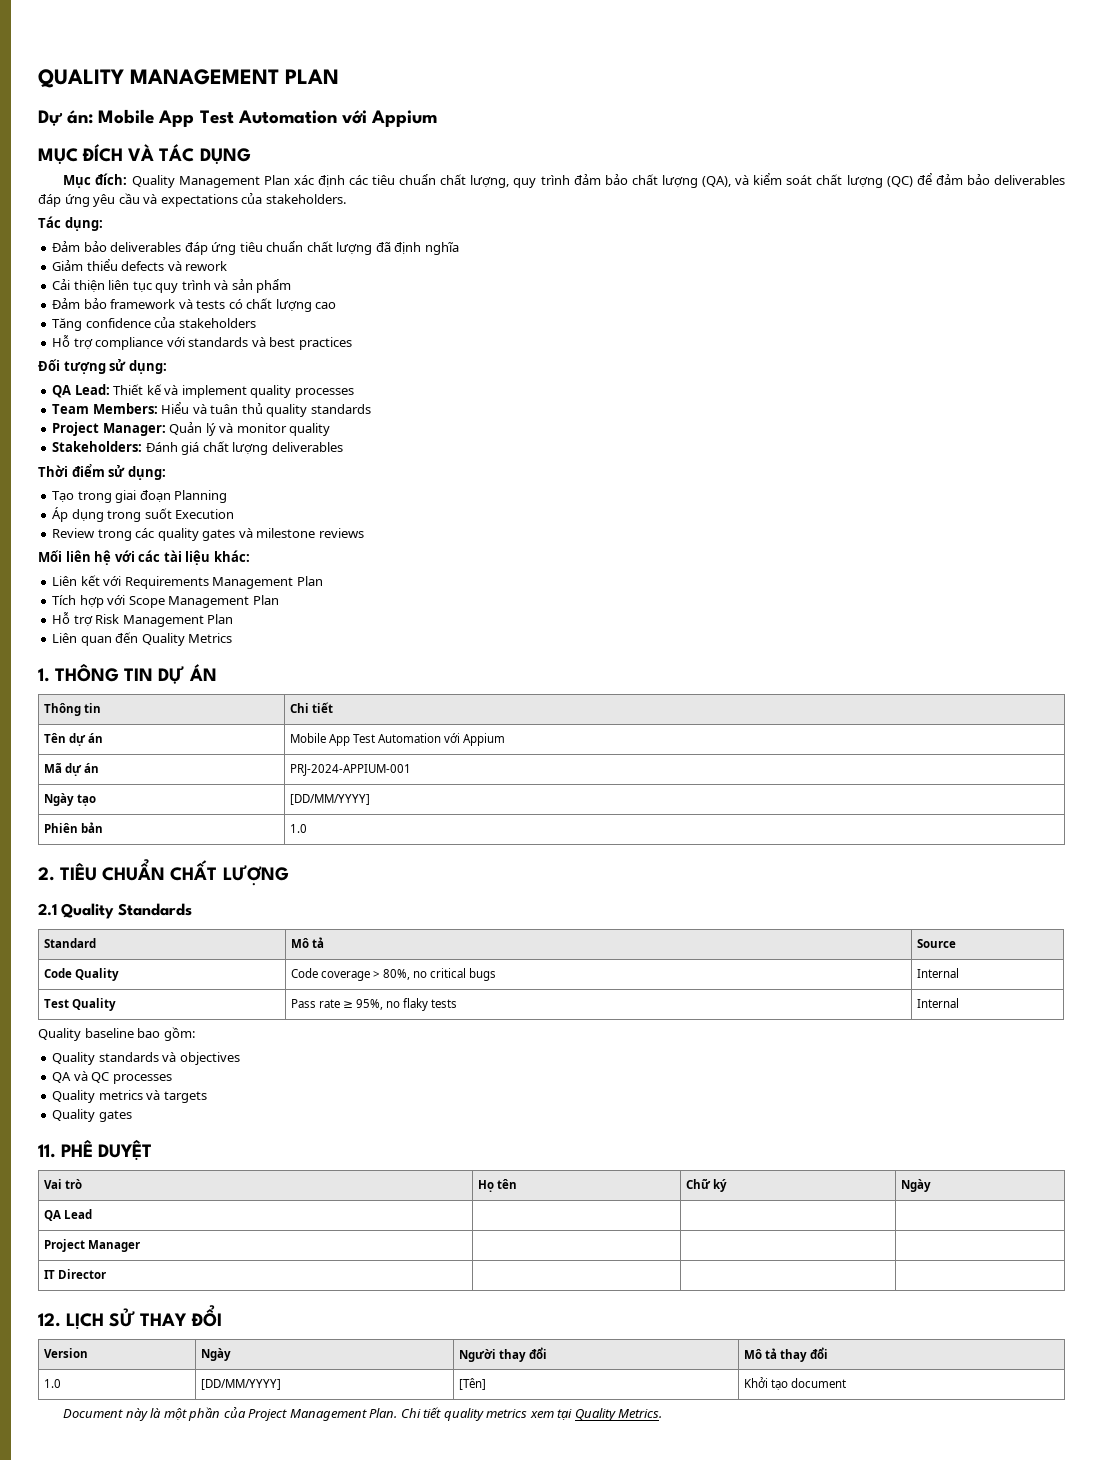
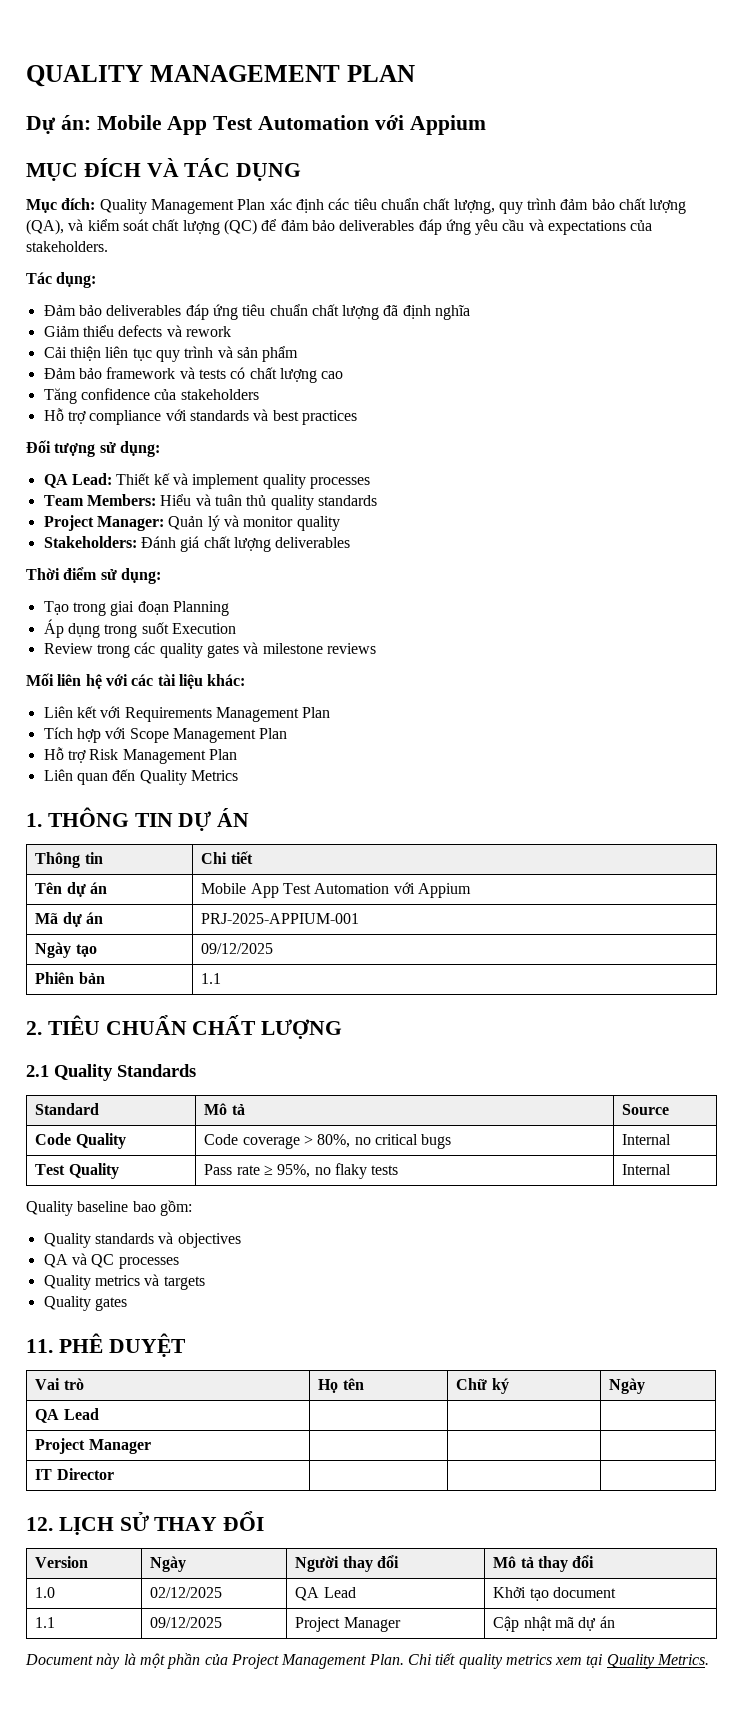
[289,764,411,776] PRJ-2024-APPIUM-001 -> [201,913,360,924] PRJ-2025-APPIUM-001
[289,794,370,805] [DD/MM/YYYY] -> [201,943,274,954] 09/12/2025
[289,824,307,833] 1.0 -> [201,973,222,984] 1.1
[200,1379,281,1390] [458,1378,486,1390] [DD/MM/YYYY] | [Tên] -> [150,1587,223,1598] [295,1587,356,1601] 02/12/2025 | QA Lead
(846, 1383) none -> [35,1617,56,1628] [150,1617,223,1628] [295,1617,401,1632] [493,1616,615,1632] // 1.1 | 09/12/2025 | Project Manager | Cập nhật mã dự án

